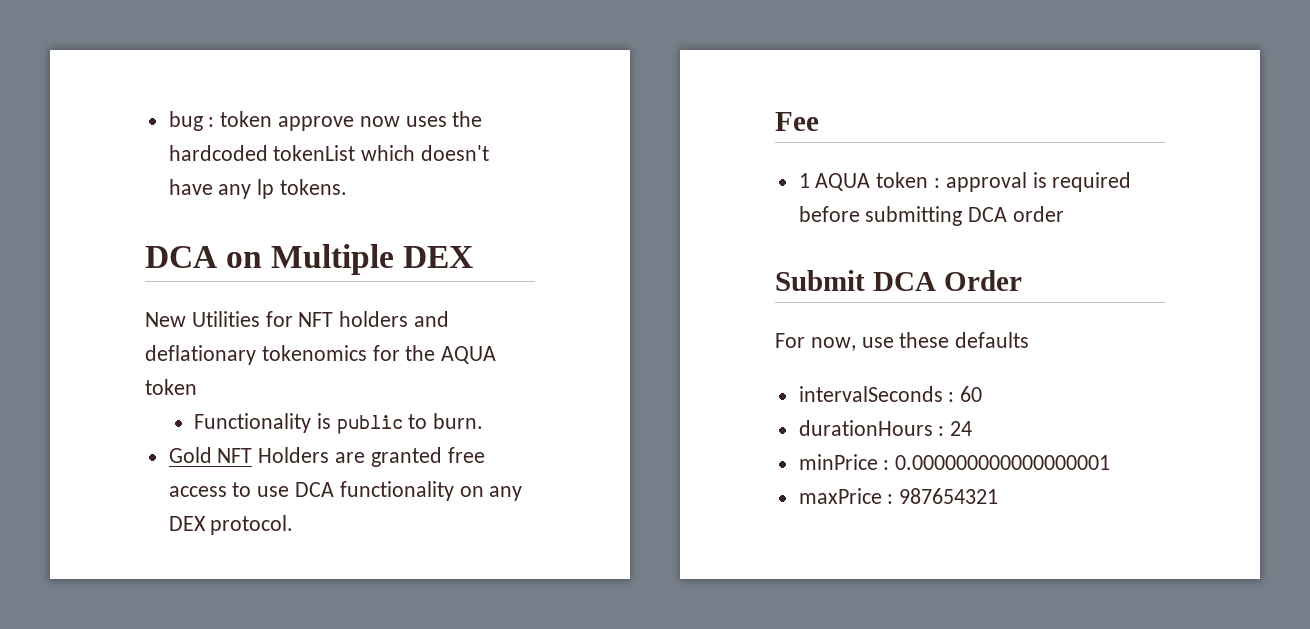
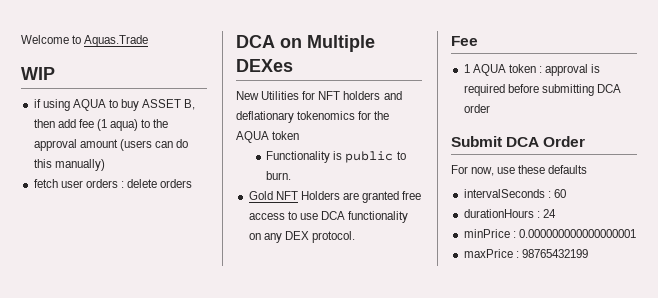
[168,111,483,131] [168,145,490,161] [168,179,348,199] bug : token approve now uses the hardcoded tokenList which doesn't have any lp tokens. -> [21,35,149,47] [21,67,55,80] [33,99,196,111] [33,119,169,131] [33,139,189,151] [33,159,105,171] [33,179,193,188] Welcome to Aquas.Trade // WIP // if using AQUA to buy ASSET B, then add fee (1 aqua) to the approval amount (users can do this manually) // fetch user orders : delete orders
[403,246,474,268] DEX -> [236,59,293,72] DEXes
[899,488,999,504] 987654321 -> [521,249,588,258] 98765432199

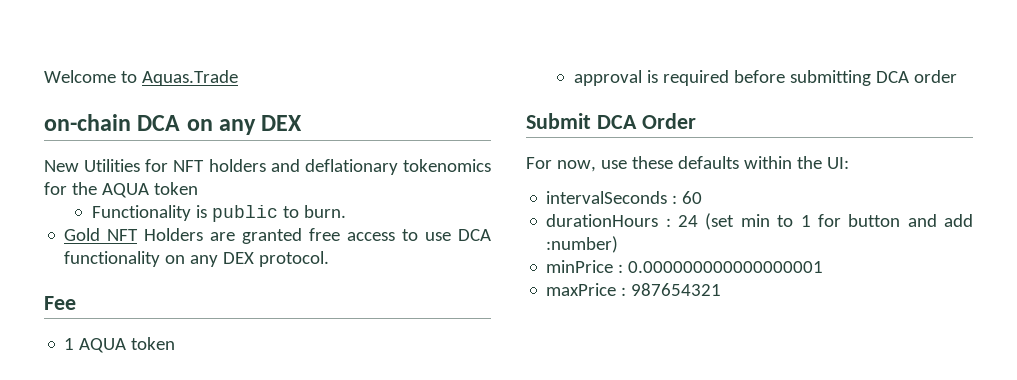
[21,67,55,80] [33,99,196,111] [33,119,169,131] [33,139,189,151] [33,159,105,171] [33,179,193,188] [236,35,375,52] [236,59,293,72] WIP // if using AQUA to buy ASSET B, then add fee (1 aqua) to the approval amount (users can do this manually) // fetch user orders : delete orders // DCA on Multiple DEXes -> [44,114,303,135] on-chain DCA on any DEX
[538,66,542,73] : -> (176, 343) //
(588, 169) none -> [743,156,849,169] within the UI:
(556, 213) none -> [705,213,974,230] [546,236,619,253] (set min to 1 for button and add :number)
[521,249,588,258] 98765432199 -> [631,283,722,296] 987654321

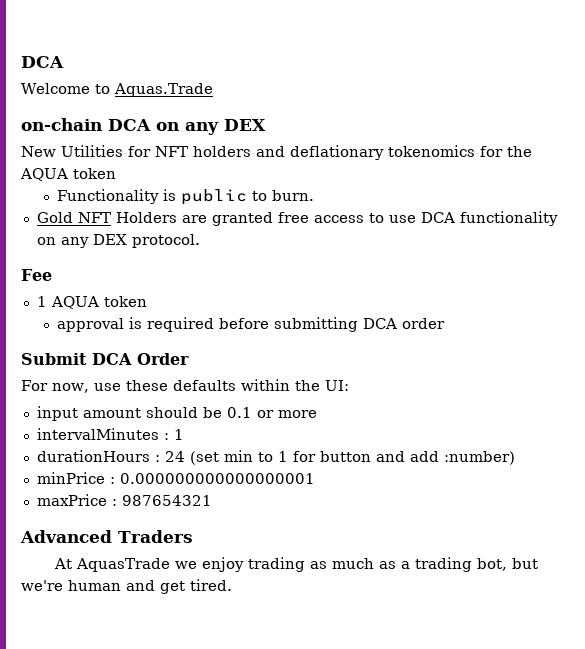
(44, 76) none -> [21,56,64,68] DCA //
[546,191,703,204] intervalSeconds : 60 -> [36,406,317,421] [36,428,184,440] input amount should be 0.1 or more // intervalMinutes : 1
(722, 289) none -> [20,530,193,543] [53,557,538,572] [21,579,232,594] // Advanced Traders // At AquasTrade we enjoy trading as much as a trading bot, but we're human and get tired.

